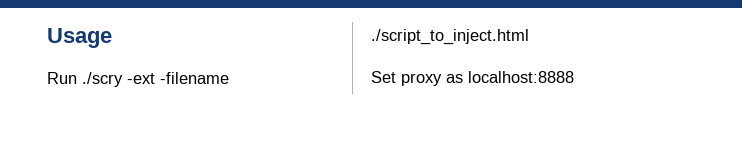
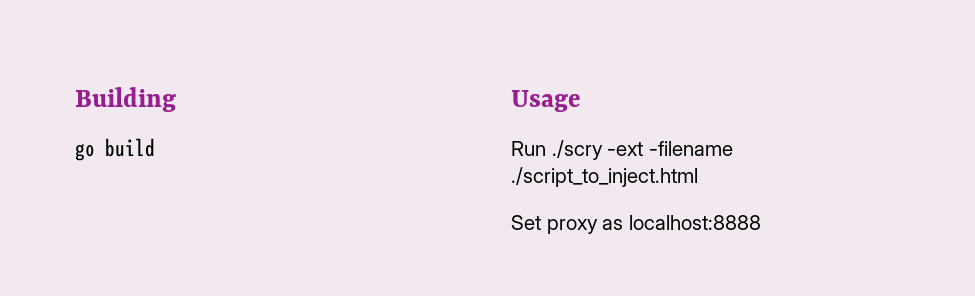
(47, 38) none -> [75,87,176,112] [75,138,155,161] Building // go build //

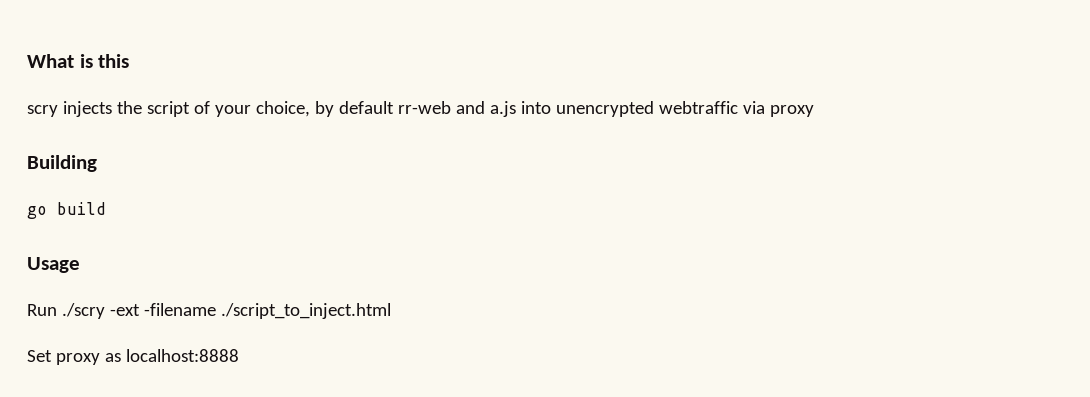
(75, 99) none -> [27,54,130,68] [27,101,814,117] What is this // scry injects the script of your choice, by default rr-web and a.js into unencrypted webtraffic via proxy //

